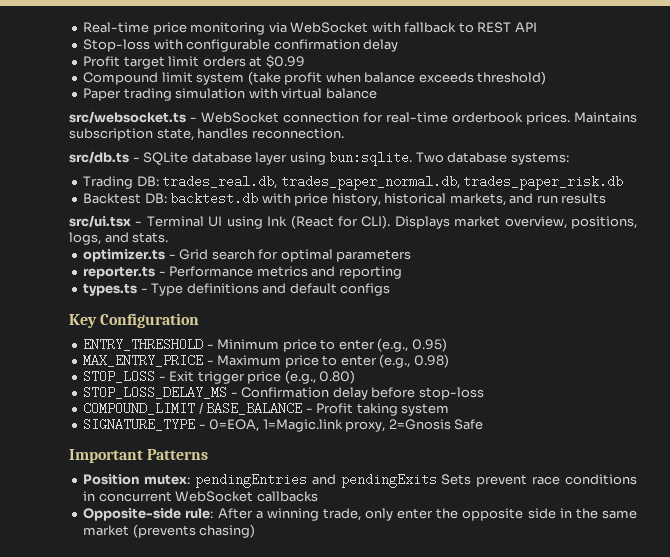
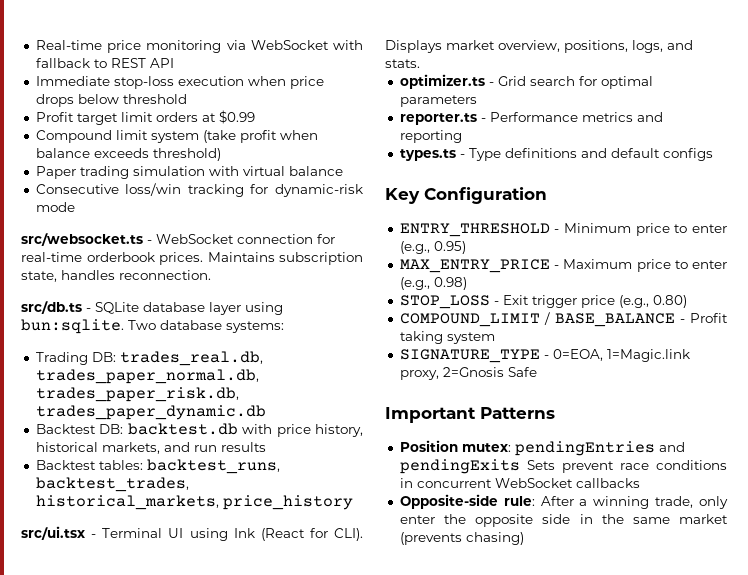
[83,39,399,52] Stop-loss with configurable confirmation delay -> [35,76,324,89] [35,94,187,107] Immediate stop-loss execution when price drops below threshold
(377, 93) none -> [35,183,363,197] [35,202,75,212] // Consecutive loss/win tracking for dynamic-risk mode
[463,175,624,190] trades_paper_risk.db -> [35,387,239,402] [35,405,266,420] trades_paper_risk.db, trades_paper_dynamic.db
(607, 198) none -> [35,459,280,474] [35,477,189,492] [35,495,353,510] // Backtest tables: backtest_runs, backtest_trades, historical_markets, price_history
[83,386,484,400] // STOP_LOSS_DELAY_MS - Confirmation delay before stop-loss -> (687, 301) none

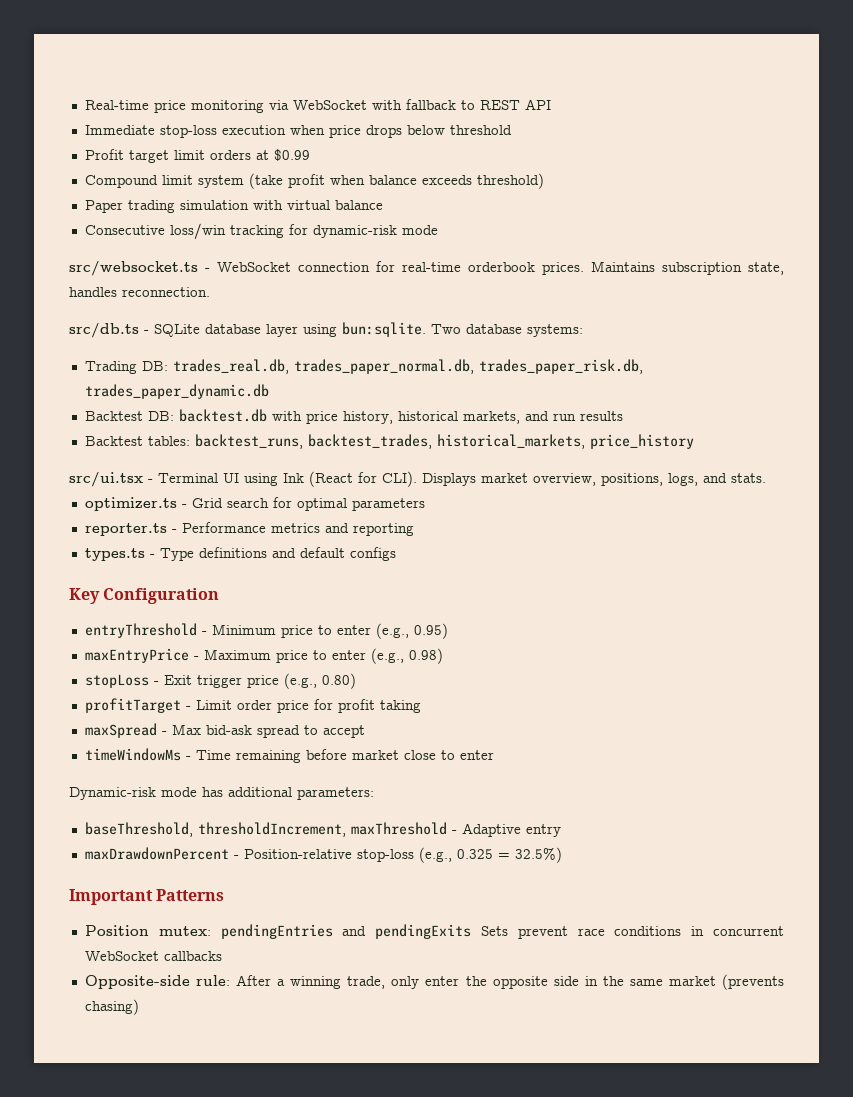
[399,223,550,237] ENTRY_THRESHOLD -> [84,623,197,638] entryThreshold
[399,259,550,273] MAX_ENTRY_PRICE -> [84,648,189,663] maxEntryPrice
[399,295,490,309] STOP_LOSS -> [84,674,149,688] stopLoss
[399,312,728,327] [399,331,495,344] [399,349,690,363] [399,367,537,380] COMPOUND_LIMIT / BASE_BALANCE - Profit taking system // SIGNATURE_TYPE - 0=EOA, 1=Magic.link proxy, 2=Gnosis Safe -> [84,698,421,713] [84,723,365,738] [84,748,494,763] [69,787,374,800] [84,822,561,837] [84,847,562,863] profitTarget - Limit order price for profit taking // maxSpread - Max bid-ask spread to accept // timeWindowMs - Time remaining before market close to enter // Dynamic-risk mode has additional parameters: // baseThreshold, thresholdIncrement, maxThreshold - Adaptive entry // maxDrawdownPercent - Position-relative stop-loss (e.g., 0.325 = 32.5%)

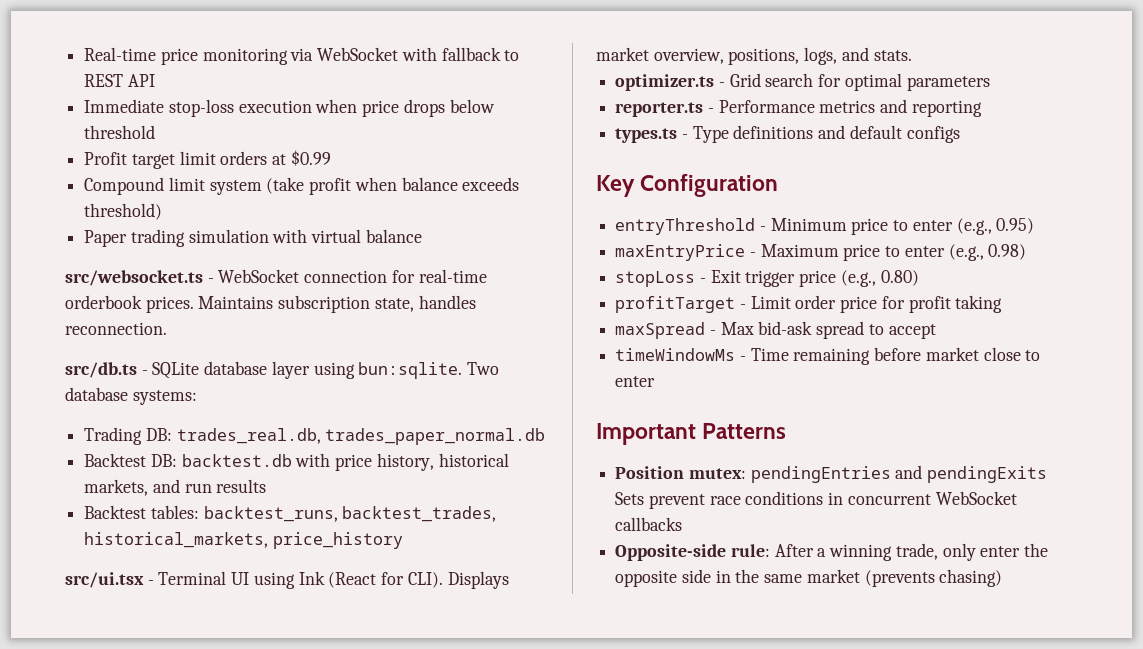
[84,223,438,240] // Consecutive loss/win tracking for dynamic-risk mode -> (422, 236) none
[293,359,643,374] [84,384,269,399] trades_paper_normal.db, trades_paper_risk.db, trades_paper_dynamic.db -> [325,428,546,445] trades_paper_normal.db
[69,787,374,800] [84,822,561,837] [84,847,562,863] // Dynamic-risk mode has additional parameters: // baseThreshold, thresholdIncrement, maxThreshold - Adaptive entry // maxDrawdownPercent - Position-relative stop-loss (e.g., 0.325 = 32.5%) -> (656, 381) none

